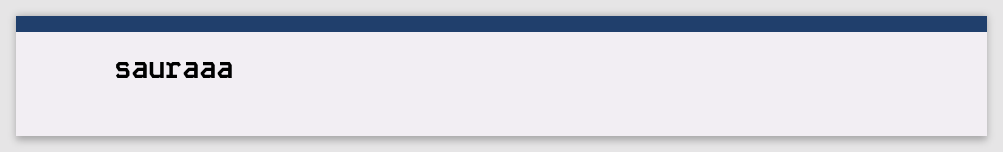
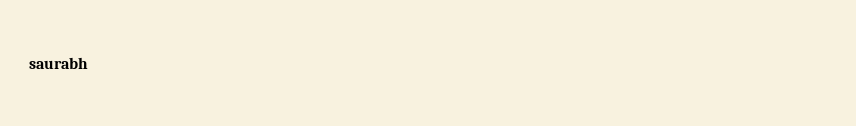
[114,62,233,78] sauraaa -> [29,57,88,69] saurabh

